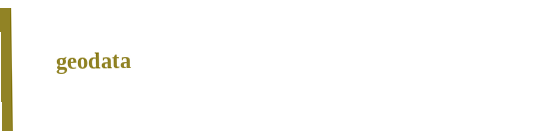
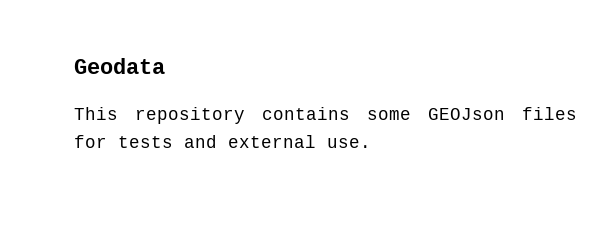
[55,51,132,75] geodata -> [74,58,165,74] [74,107,577,124] [74,135,371,148] Geodata // This repository contains some GEOJson files for tests and external use.

